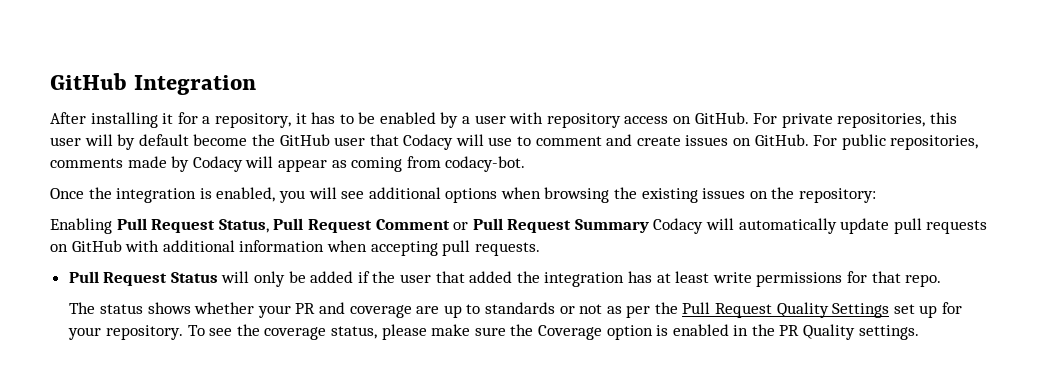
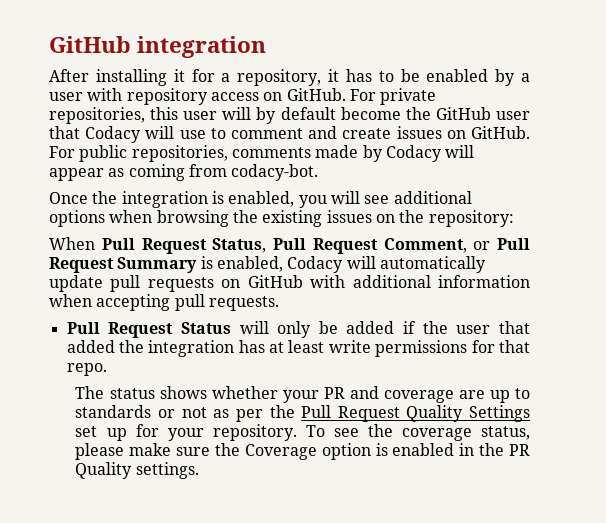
[50,73,256,95] GitHub Integration -> [49,36,267,58] GitHub integration
[50,218,112,234] Enabling -> [49,237,95,250] When
[375,219,450,230] Comment -> [383,238,467,253] Comment,
(649, 226) none -> [200,256,283,272] is enabled,

